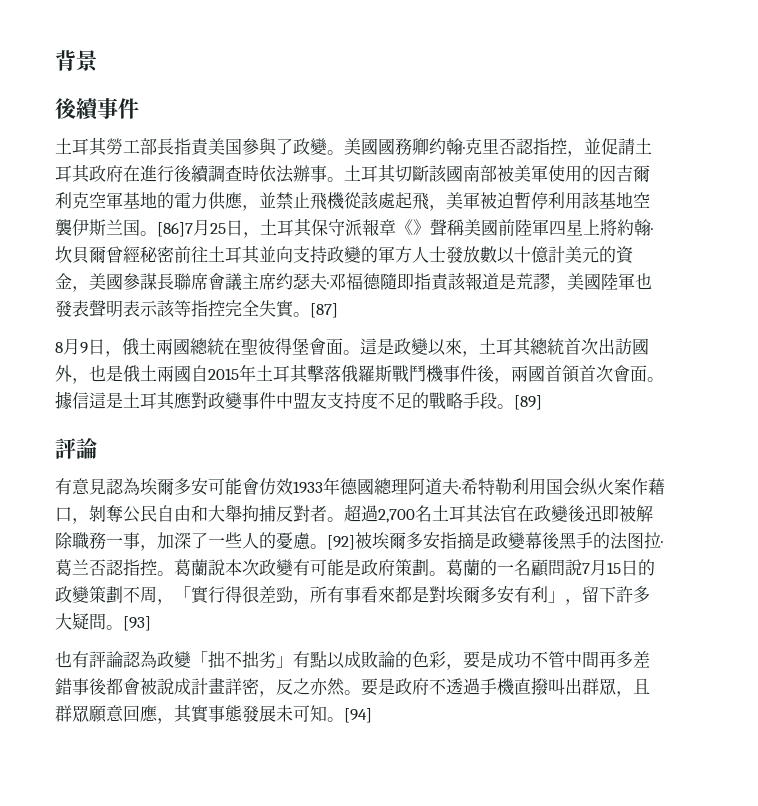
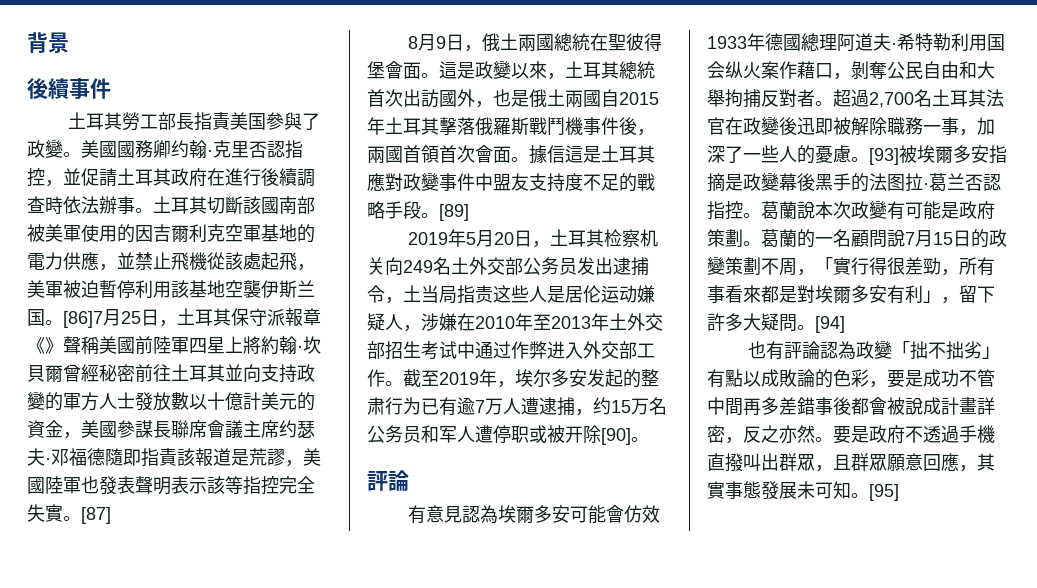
(542, 402) none -> [408,229,659,248] [367,257,649,276] [367,285,655,304] [367,313,663,332] [367,341,655,360] [367,369,659,388] [367,397,667,416] [367,425,649,445] // 2019年5月20日，土耳其检察机关向249名土外交部公务员发出逮捕令，土当局指责这些人是居伦运动嫌疑人，涉嫌在2010年至2013年土外交部招生考试中通过作弊进入外交部工作。截至2019年，埃尔多安发起的整肃行为已有逾7万人遭逮捕，约15万名公务员和军人遭停职或被开除[90]。
[327,535,355,550] [92] -> [869,148,899,165] [93]
[123,616,151,631] [93] -> [815,316,845,333] [94]
[344,708,372,723] [94] -> [869,484,899,501] [95]

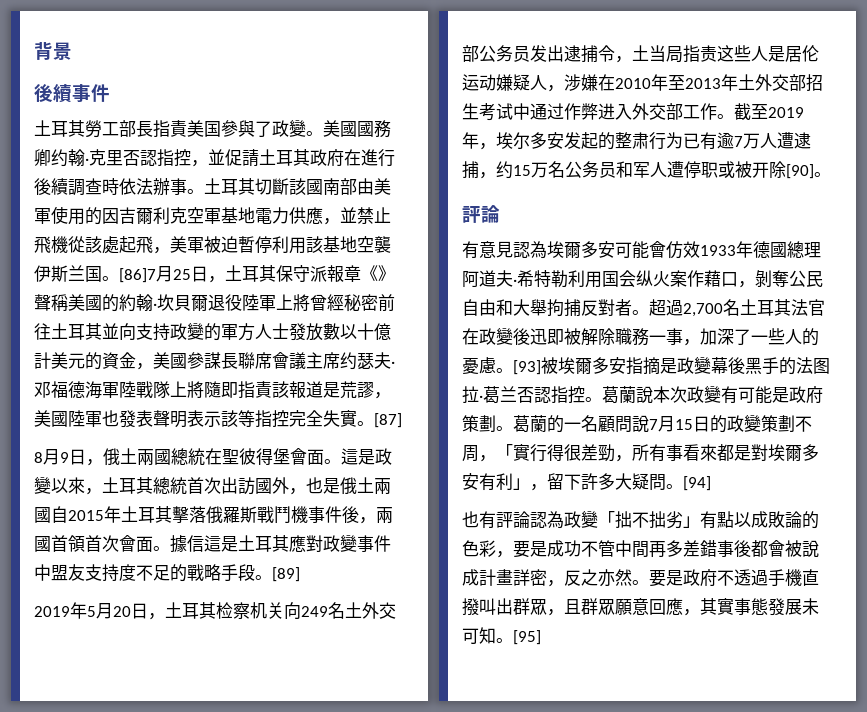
[27,224,45,242] 被 -> [357,178,374,195] 由
[297,224,315,243] 的 -> (255, 215) none
[135,336,261,354] 前陸軍四星上將 -> [102,294,119,312] 的
(63, 373) none -> [208,294,310,311] 退役陸軍上將
(105, 457) none -> [85,381,204,399] 海軍陸戰隊上將

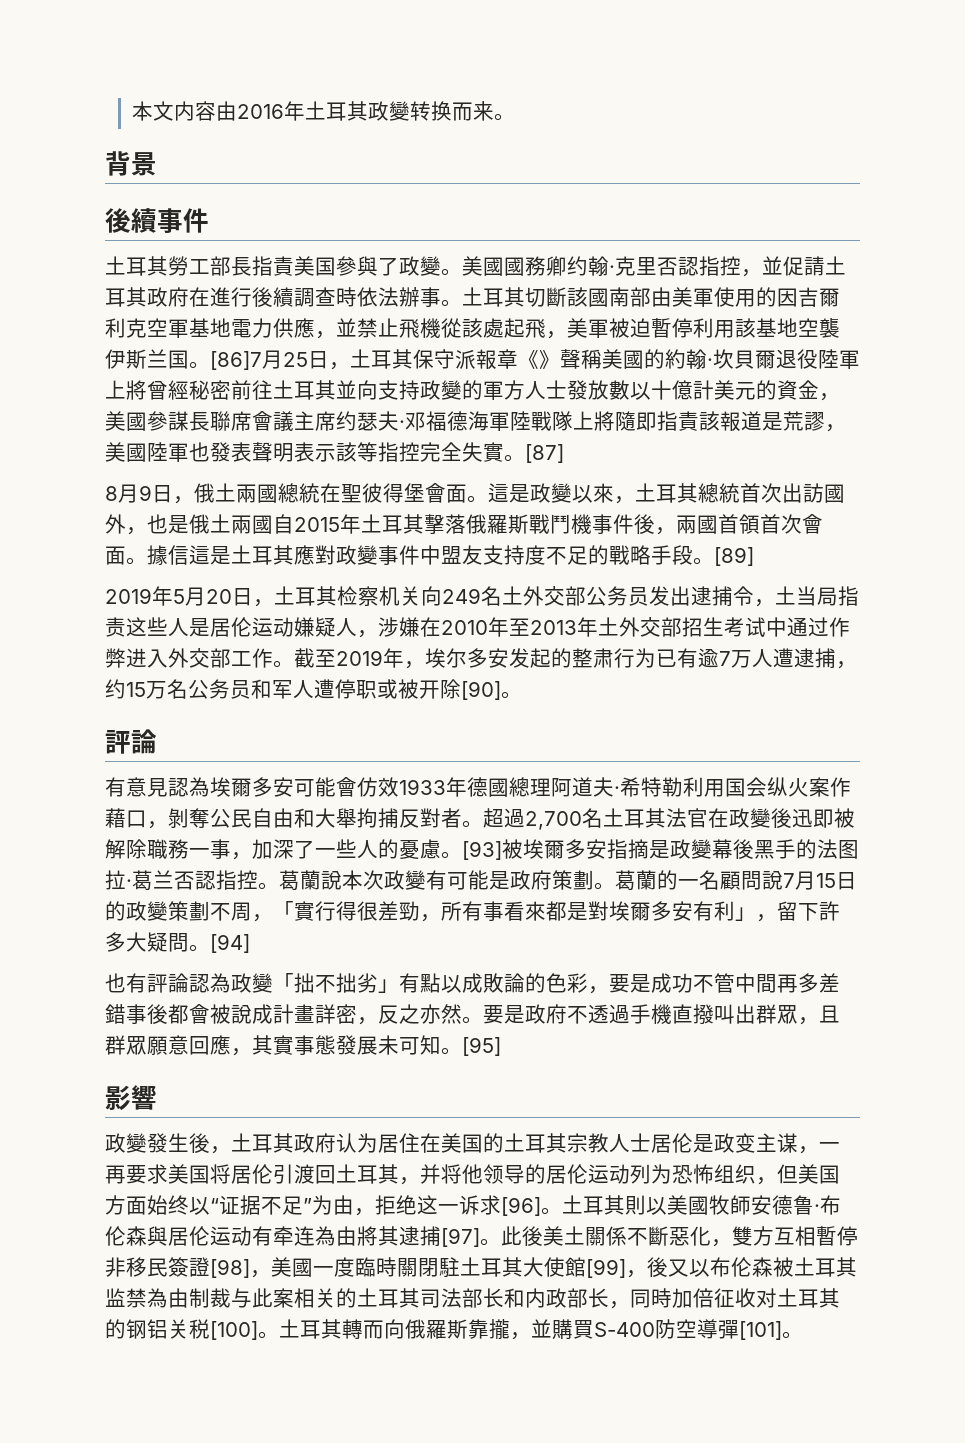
(34, 51) none -> [132,101,516,121] 本文内容由2016年土耳其政變转换而来。 //
(541, 637) none -> [105,1085,157,1111] [105,1133,840,1154] [105,1164,840,1185] [105,1195,841,1216] [105,1226,858,1247] [105,1257,857,1278] [105,1288,840,1309] [105,1319,803,1340] // 影響 // 政變發生後，土耳其政府认为居住在美国的土耳其宗教人士居伦是政变主谋，一再要求美国将居伦引渡回土耳其，并将他领导的居伦运动列为恐怖组织，但美国方面始终以“证据不足”为由，拒绝这一诉求[96]。土耳其則以美國牧師安德鲁·布伦森與居伦运动有牵连為由將其逮捕[97]。此後美土關係不斷惡化，雙方互相暫停非移民簽證[98]，美國一度臨時關閉駐土耳其大使館[99]，後又以布伦森被土耳其监禁為由制裁与此案相关的土耳其司法部长和内政部长，同時加倍征收对土耳其的钢铝关税[100]。土耳其轉而向俄羅斯靠攏，並購買S-400防空導彈[101]。

